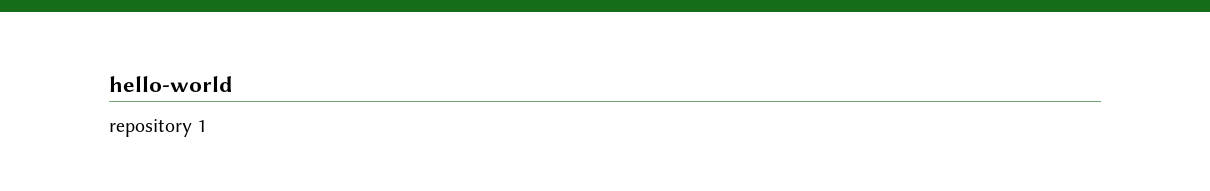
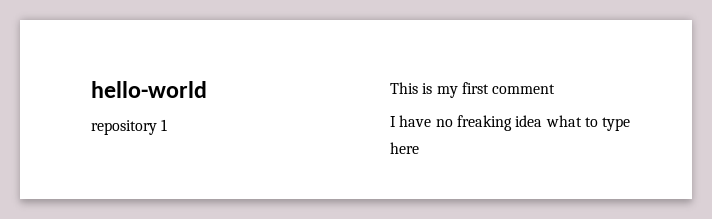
(207, 126) none -> [390,82,556,98] [390,115,631,131] [390,142,419,154] // This is my first comment // I have no freaking idea what to type here

